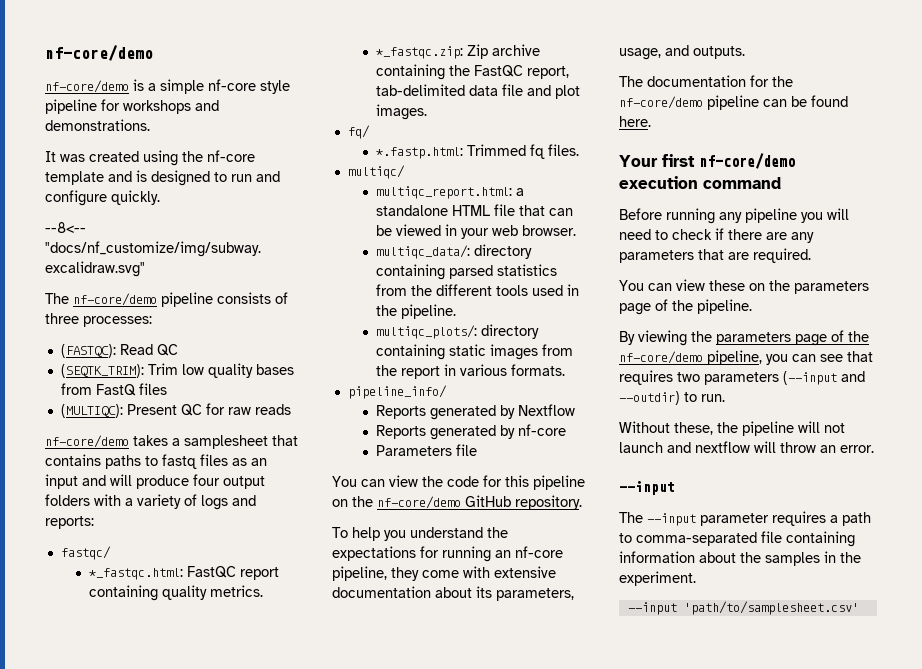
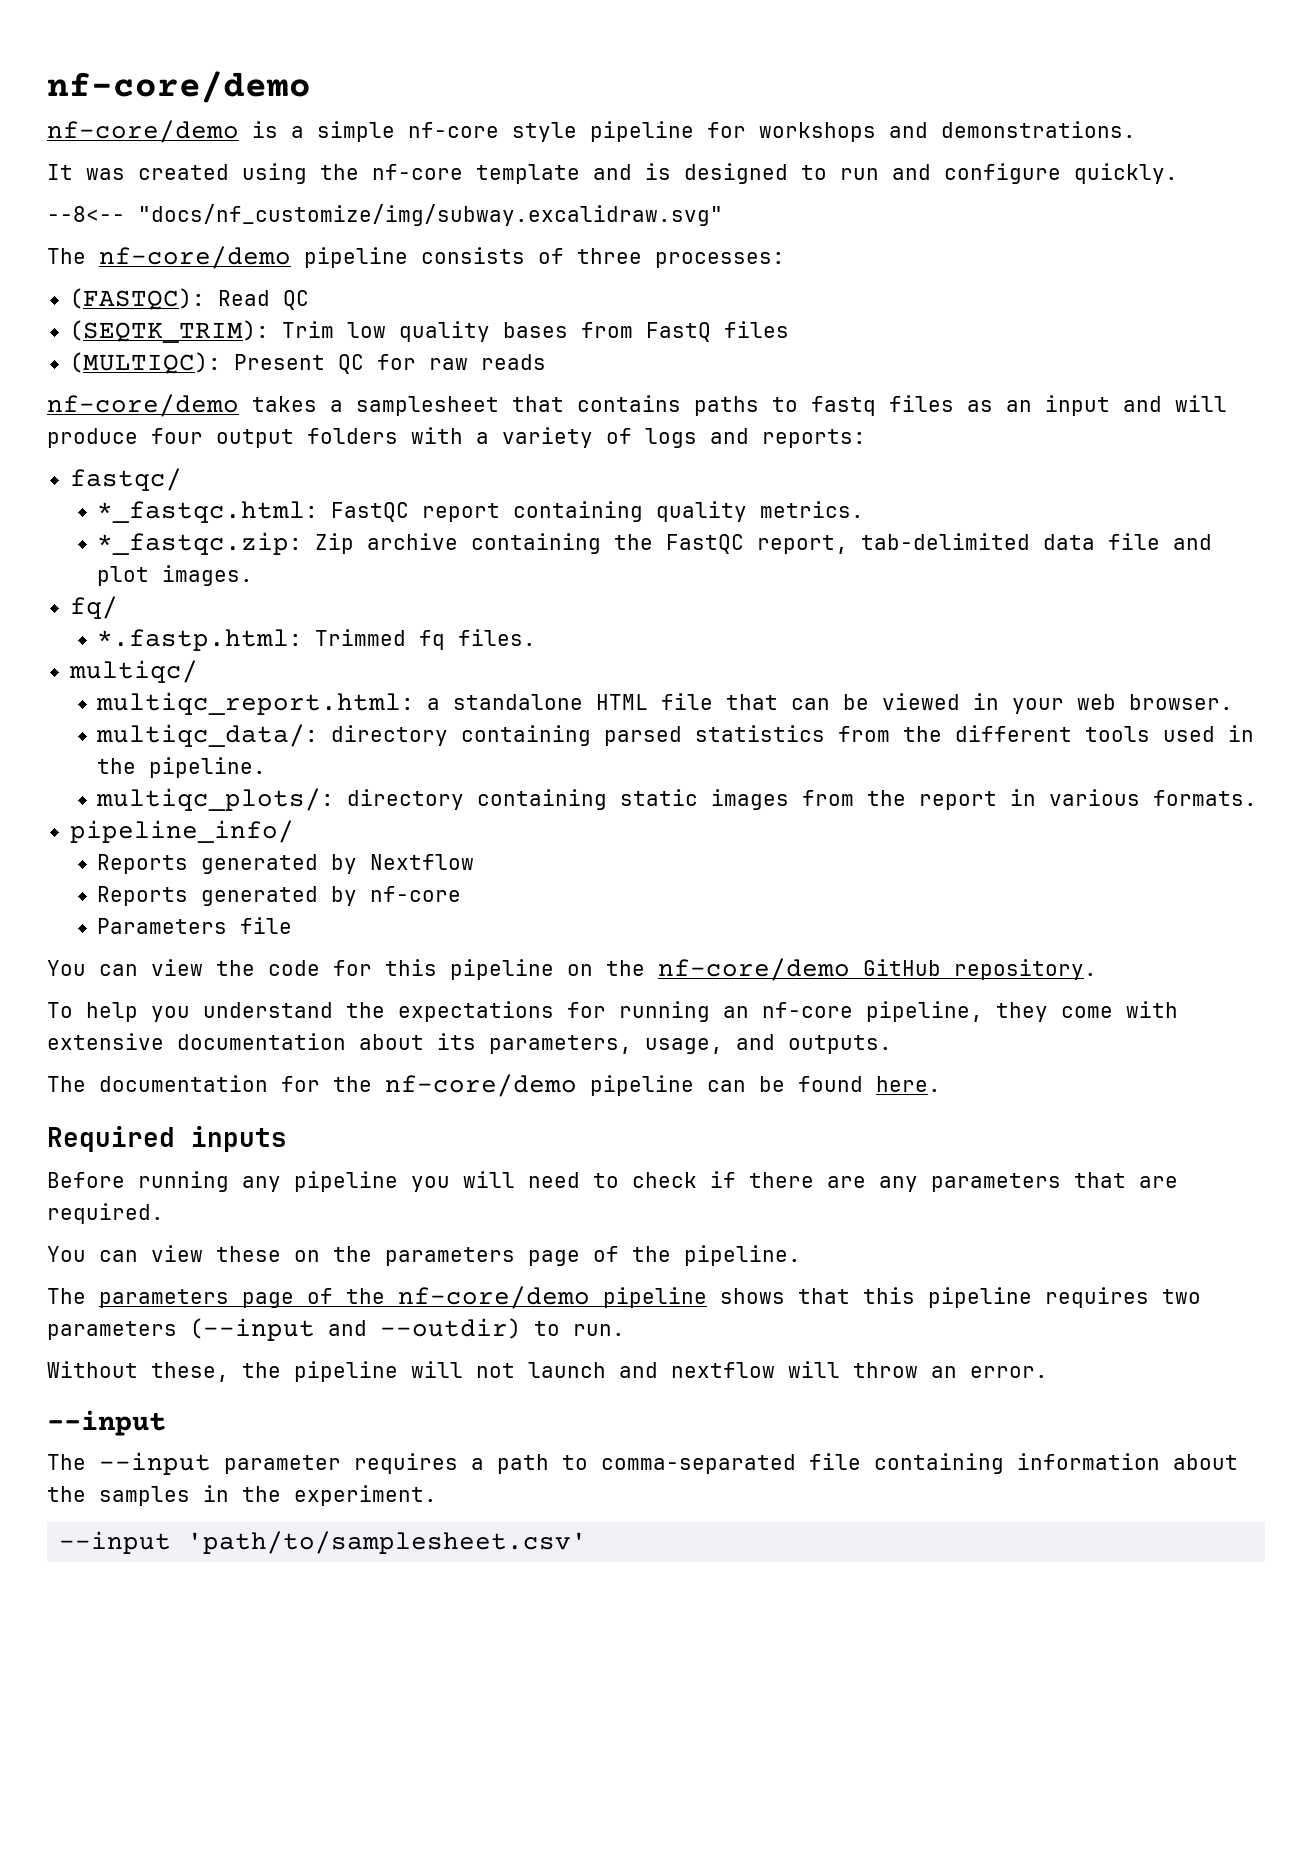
[619,153,795,169] [619,176,781,189] Your first nf-core/demo execution command -> [47,1126,287,1152] Required inputs
[619,330,712,346] By viewing the -> [47,1288,86,1304] The
[707,350,873,365] pipeline, you can see that -> [603,1287,1032,1308] pipeline shows that this pipeline

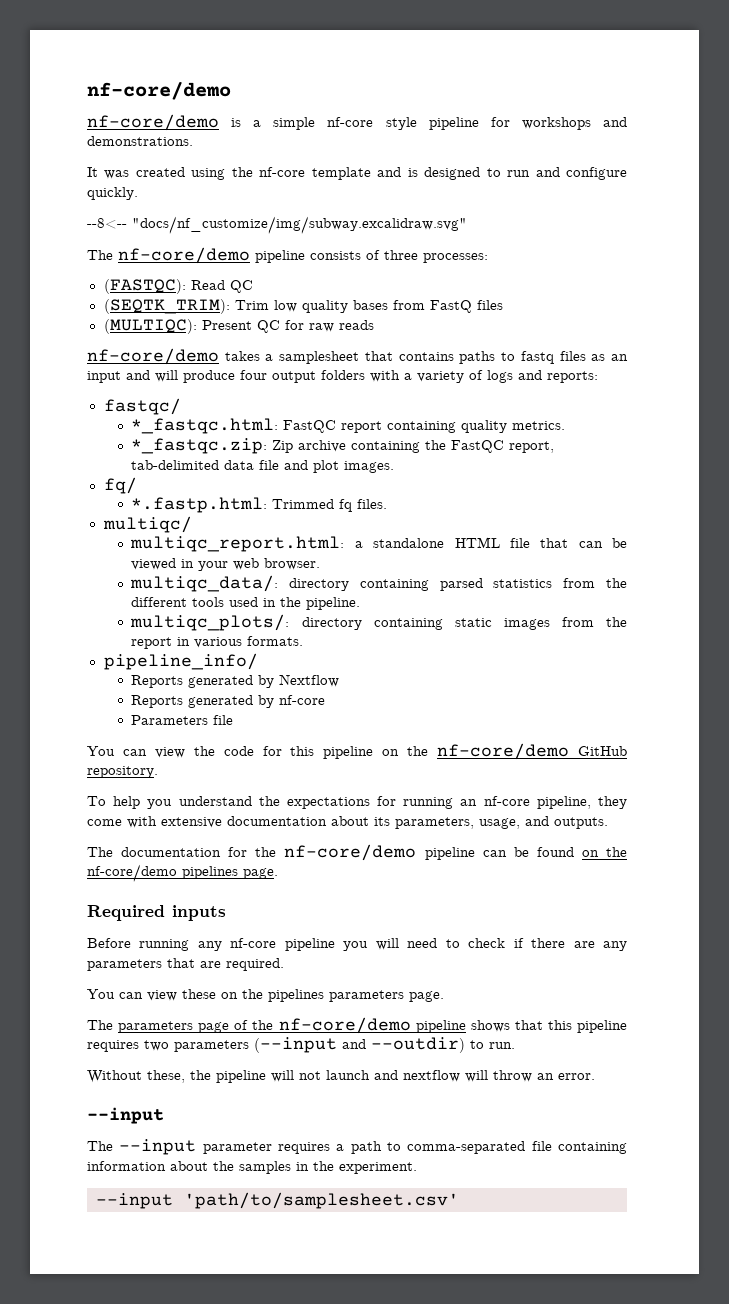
[876,1076,941,1092] here. -> [581,847,628,857] [87,864,278,882] on the nf-core/demo pipelines page.
(281, 1184) none -> [230,938,277,948] nf-core
[385,1245,801,1266] parameters page of the pipeline. -> [268,989,444,1002] pipelines parameters page.

